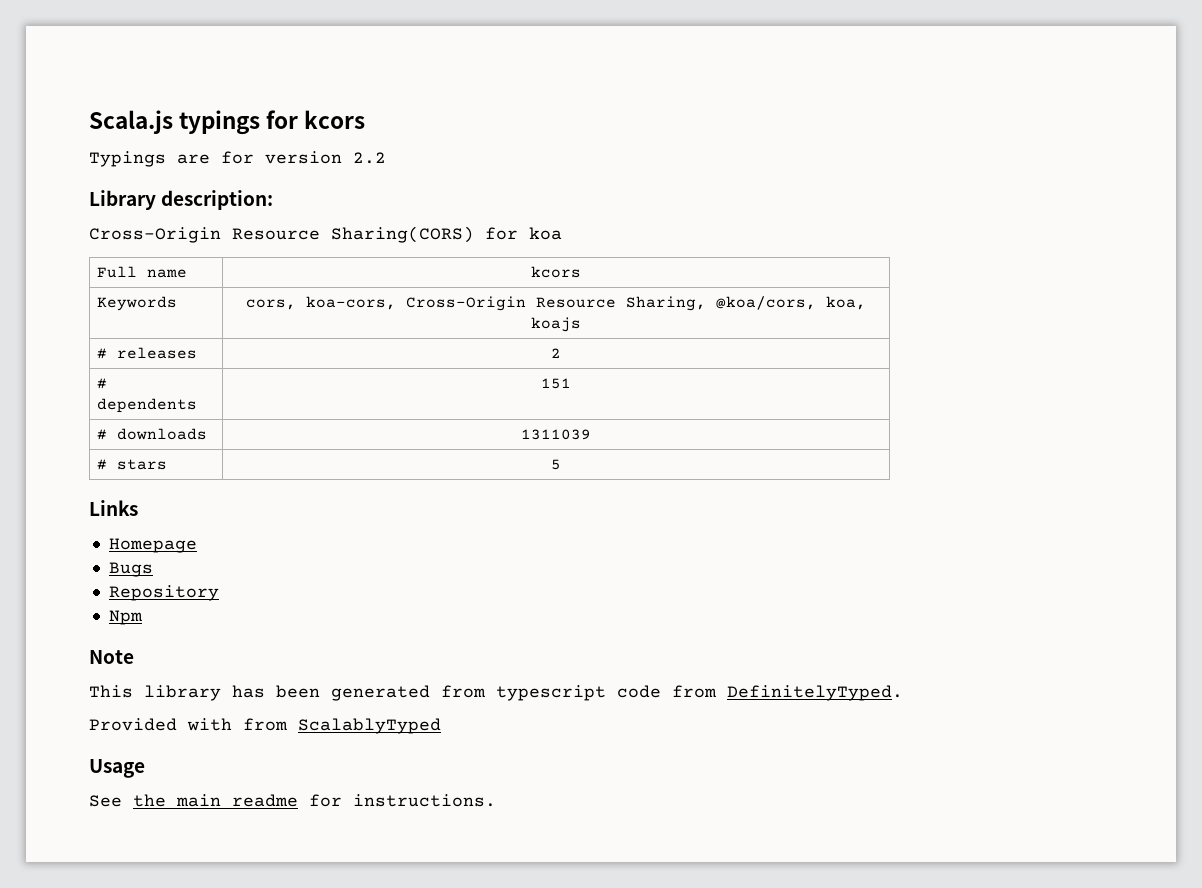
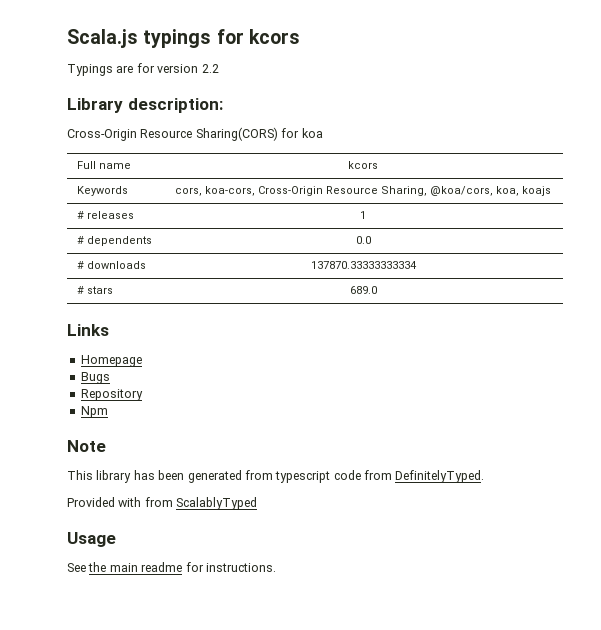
[551,348,561,358] 2 -> [360,211,366,219] 1
[541,378,571,389] 151 -> [355,236,371,244] 0.0
[521,429,591,440] 1311039 -> [310,261,417,269] 137870.33333333334
[551,459,561,470] 5 -> [349,286,377,294] 689.0

